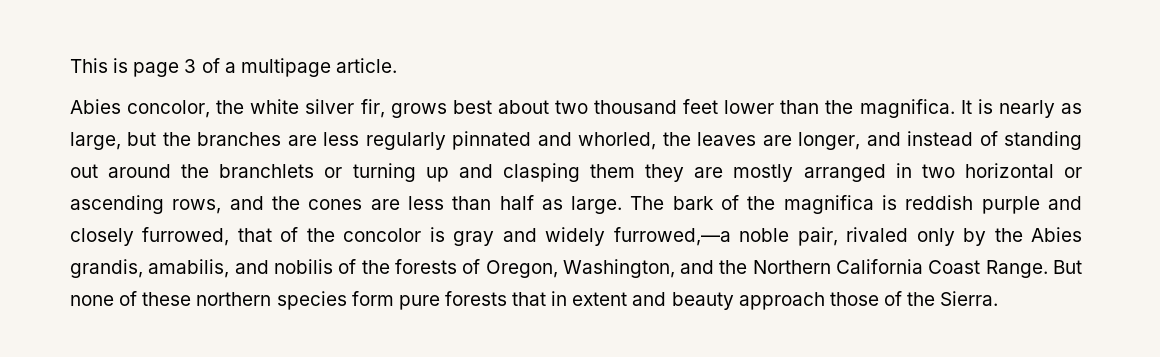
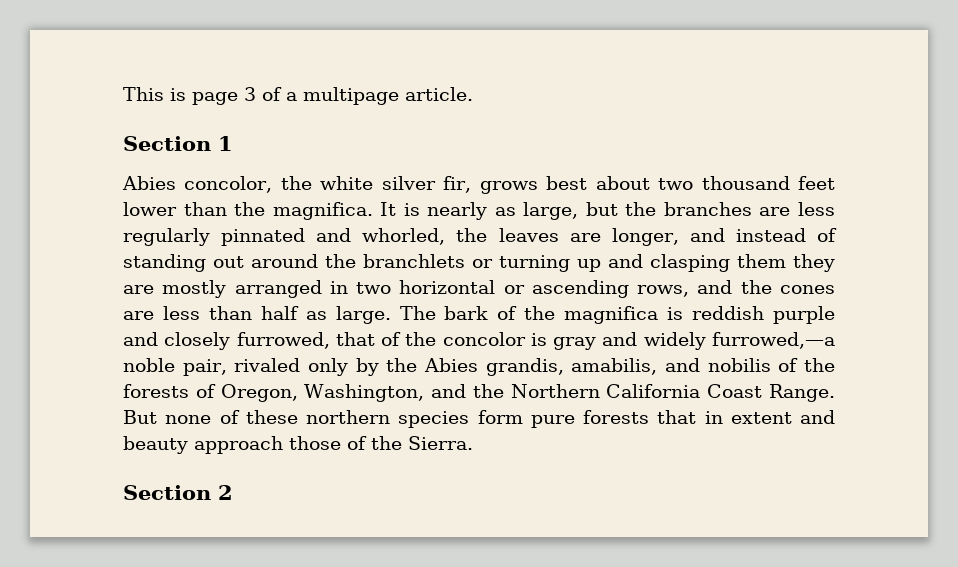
(397, 65) none -> [123,136,233,151] // Section 1
(999, 298) none -> [123,485,233,500] // Section 2

